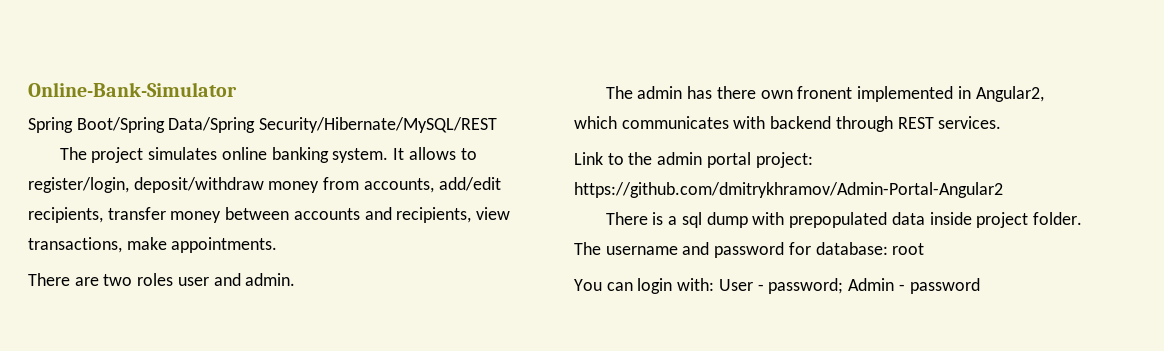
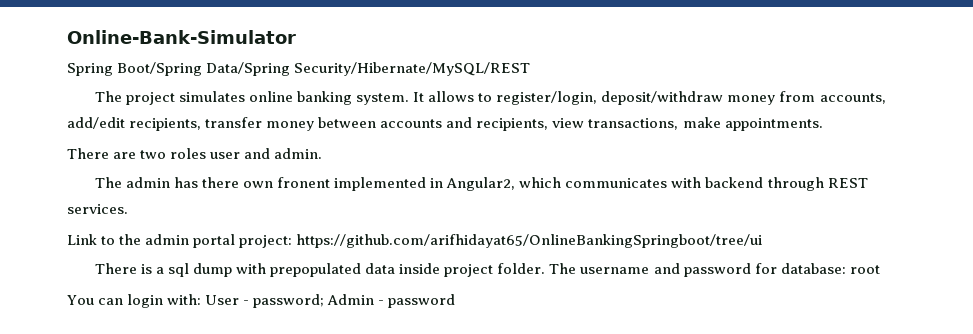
[574,182,1003,198] https://github.com/dmitrykhramov/Admin-Portal-Angular2 -> [296,234,763,248] https://github.com/arifhidayat65/OnlineBankingSpringboot/tree/ui

